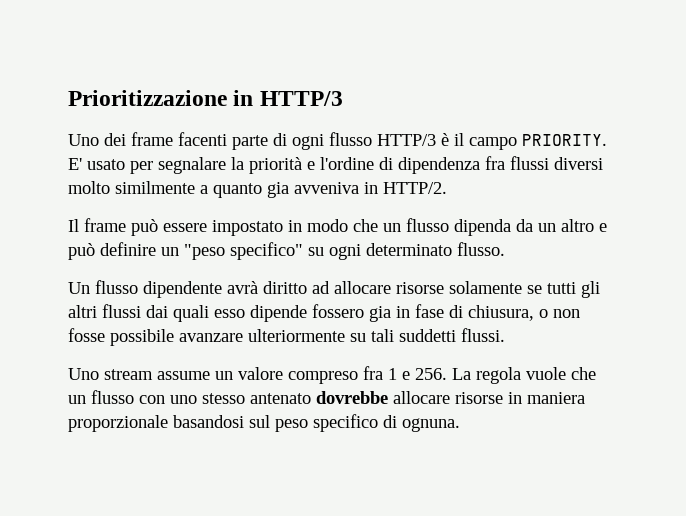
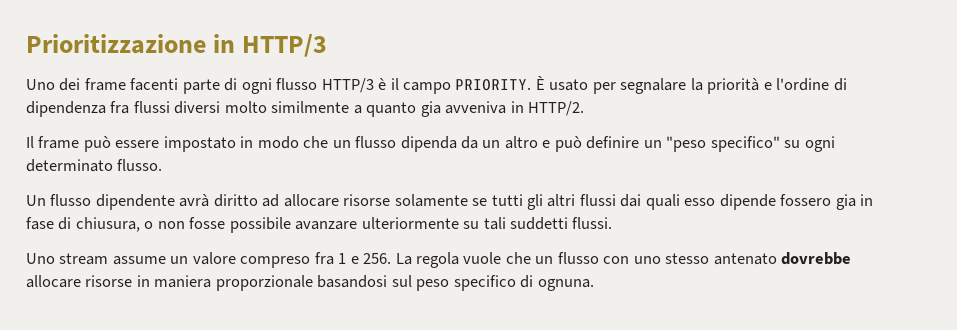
[68,158,82,170] E' -> [535,76,545,90] È

